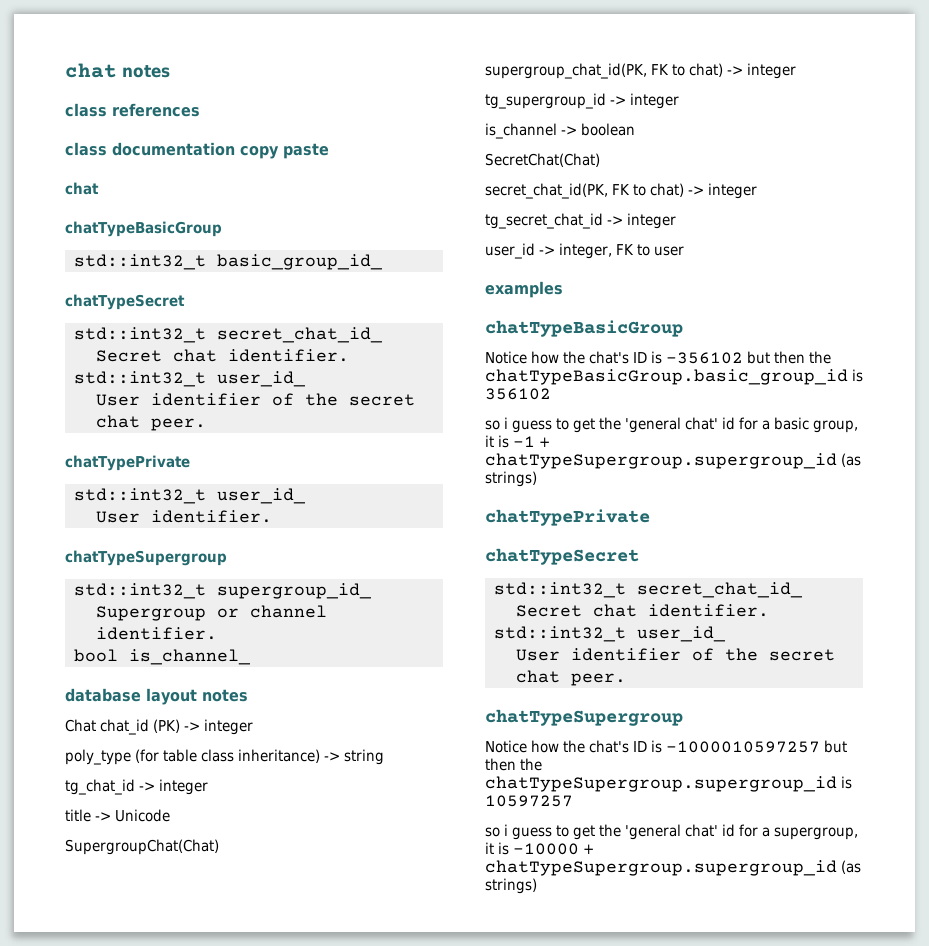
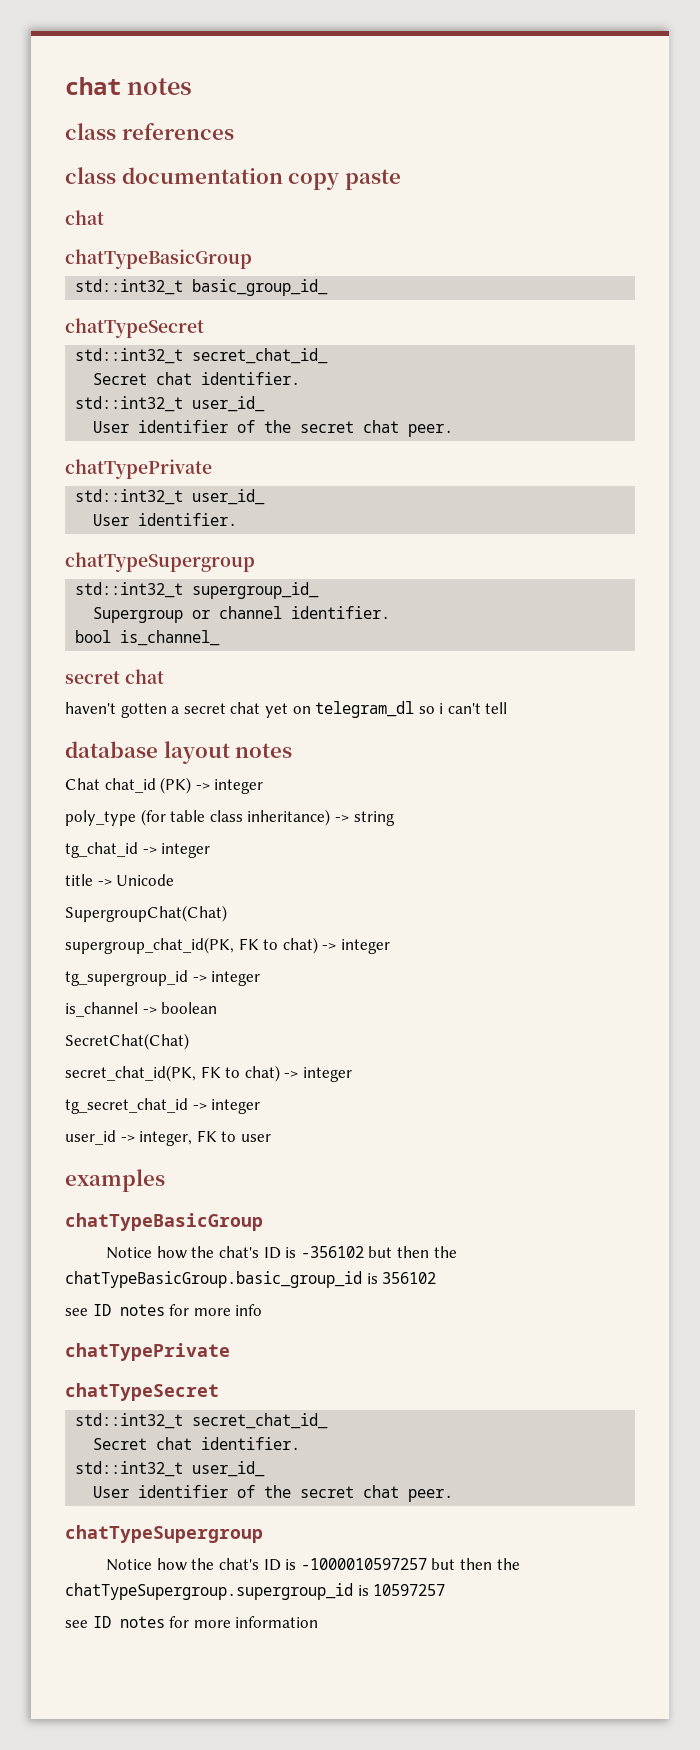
(251, 657) none -> [65,669,164,684] [65,701,508,718] // secret chat // haven't gotten a secret chat yet on telegram_dl so i can't tell
[485,417,858,433] [485,435,550,448] [485,453,861,469] [485,471,537,487] so i guess to get the 'general chat' id for a basic group, it is -1 + chatTypeSupergroup.supergroup_id (as strings) -> [65,1304,263,1316] see ID notes for more info
[485,824,858,840] [485,842,594,855] [485,860,861,876] [485,878,537,894] so i guess to get the 'general chat' id for a supergroup, it is -10000 + chatTypeSupergroup.supergroup_id (as strings) -> [65,1616,319,1628] see ID notes for more information

